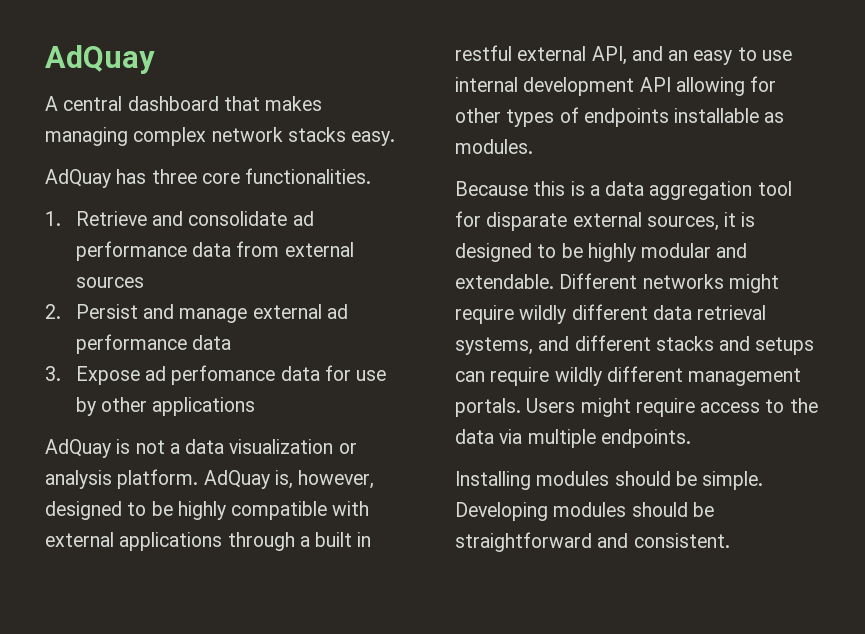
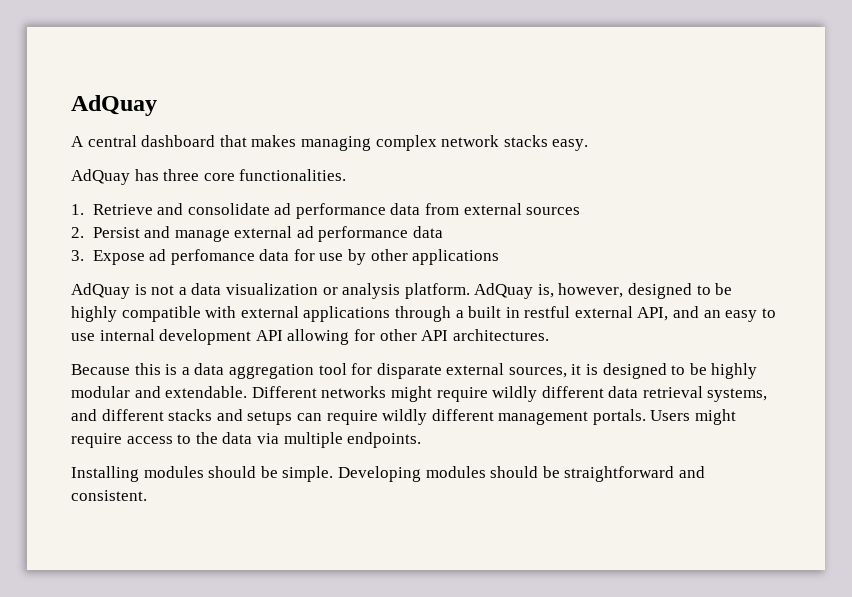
[506,107,785,127] [455,139,533,154] types of endpoints installable as modules. -> [421,329,549,341] API architectures.

